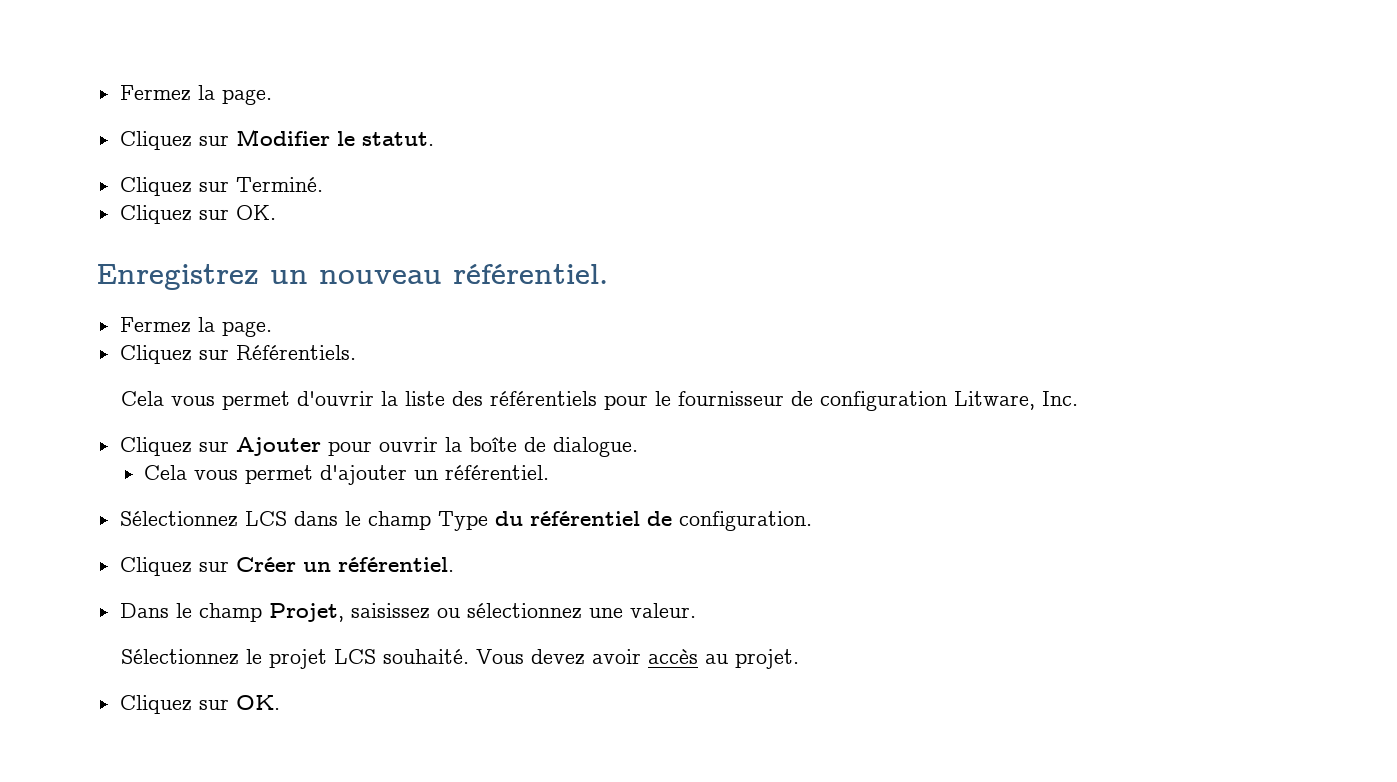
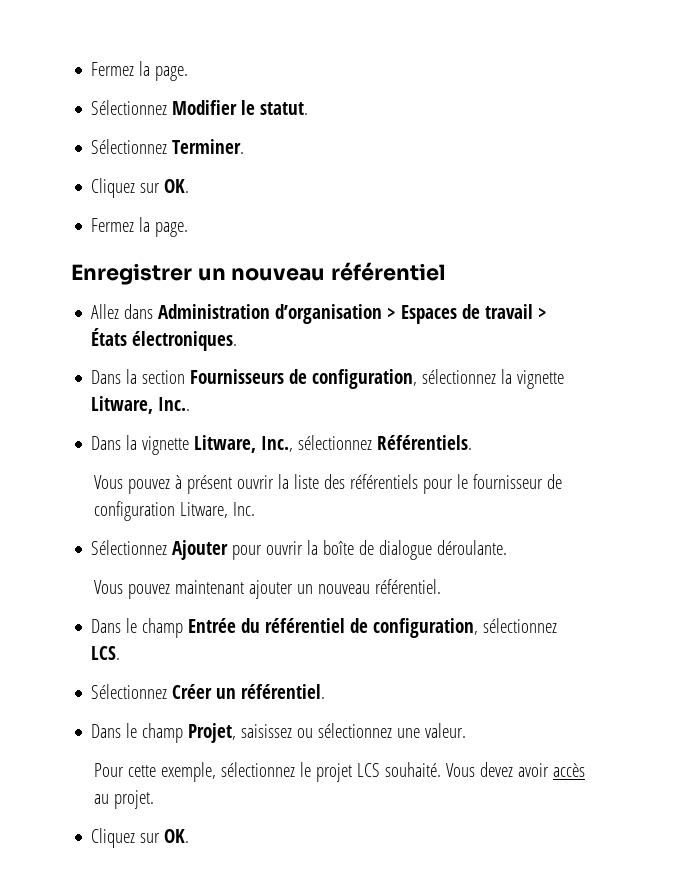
[119,85,272,105] [119,131,229,150] Fermez la page. // Cliquez sur -> [91,61,189,81] [91,100,168,115] Fermez la page. // Sélectionnez
[119,177,323,196] [119,205,276,224] [96,264,608,290] [119,317,272,337] [119,345,356,364] [120,391,374,410] Cliquez sur Terminé. // Cliquez sur OK. // Enregistrez un nouveau référentiel. // Fermez la page. // Cliquez sur Référentiels. // Cela vous permet d'ouvrir -> [91,139,245,154] [91,178,190,198] [91,217,189,237] [71,262,447,285] [91,304,548,324] [91,328,238,351] [91,369,565,389] [91,396,191,414] [91,435,473,455] [93,475,274,494] Sélectionnez Terminer. // Cliquez sur OK. // Fermez la page. // Enregistrer un nouveau référentiel // Allez dans Administration d’organisation > Espaces de travail > États électroniques. // Dans la section Fournisseurs de configuration, sélectionnez la vignette Litware, Inc.. // Dans la vignette Litware, Inc., sélectionnez Référentiels. // Vous pouvez à présent ouvrir
[119,437,229,456] Cliquez sur -> [91,540,168,555] Sélectionnez
[552,437,638,457] [144,465,550,485] [119,511,488,531] dialogue. // Cela vous permet d'ajouter un référentiel. // Sélectionnez LCS dans le champ Type -> [379,540,508,560] [93,579,441,599] [91,618,237,638] dialogue déroulante. // Vous pouvez maintenant ajouter un nouveau référentiel. // Dans le champ Entrée
[678,511,812,531] [119,557,229,576] configuration. // Cliquez sur -> [373,618,558,638] [91,646,121,660] [91,684,168,699] configuration, sélectionnez LCS. // Sélectionnez
[120,649,239,665] Sélectionnez -> [93,762,295,782] Pour cette exemple, sélectionnez

